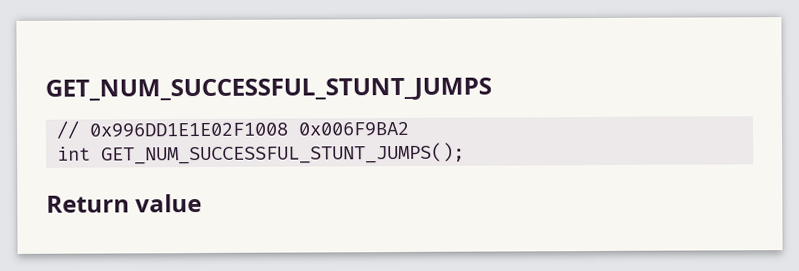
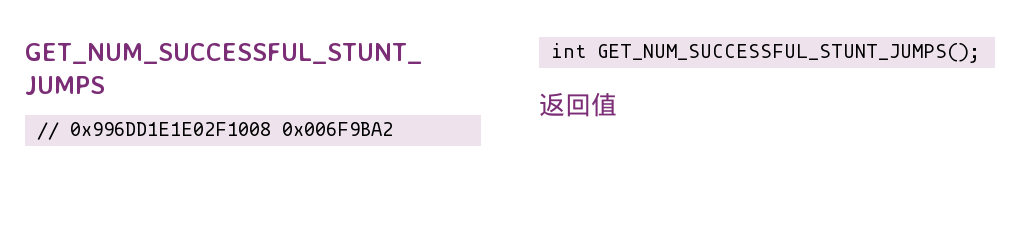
[46,193,203,213] Return value -> [539,92,617,117] 返回值

